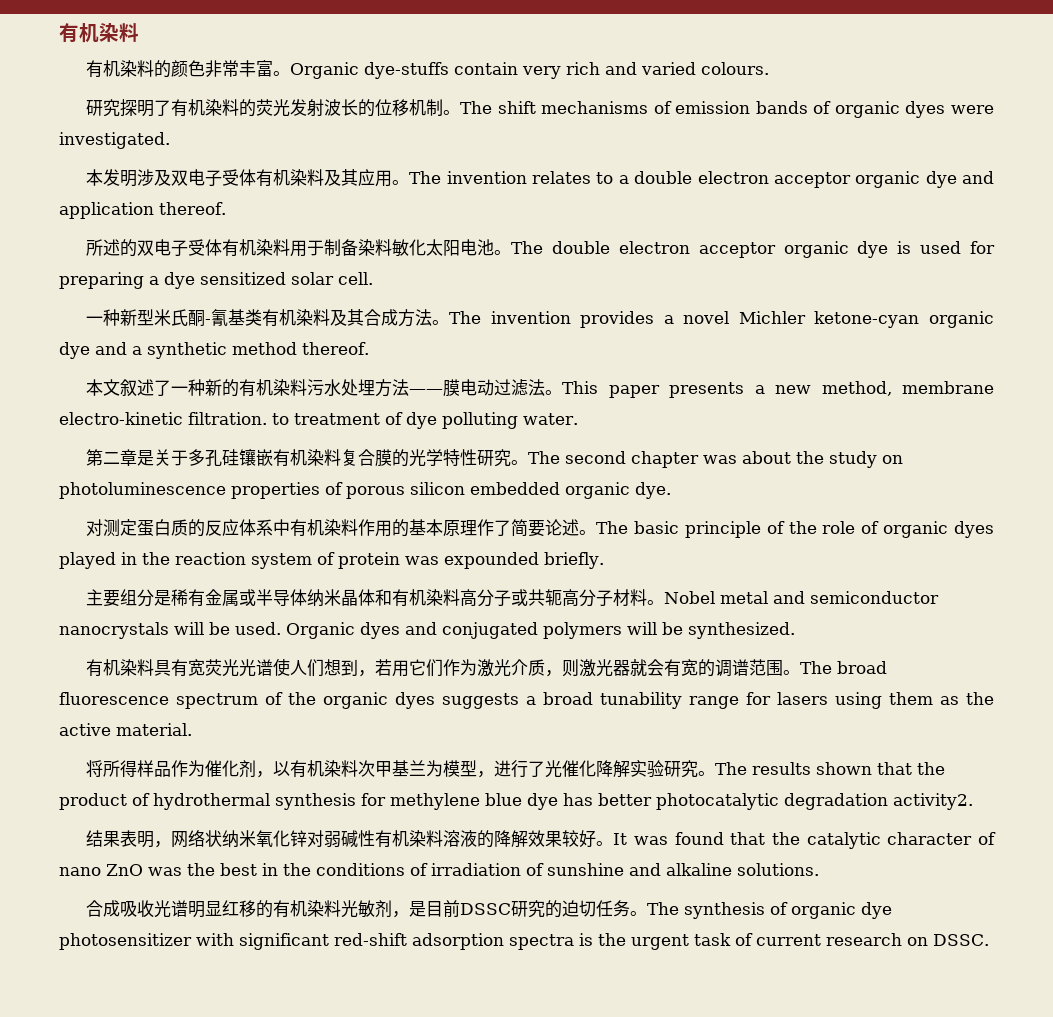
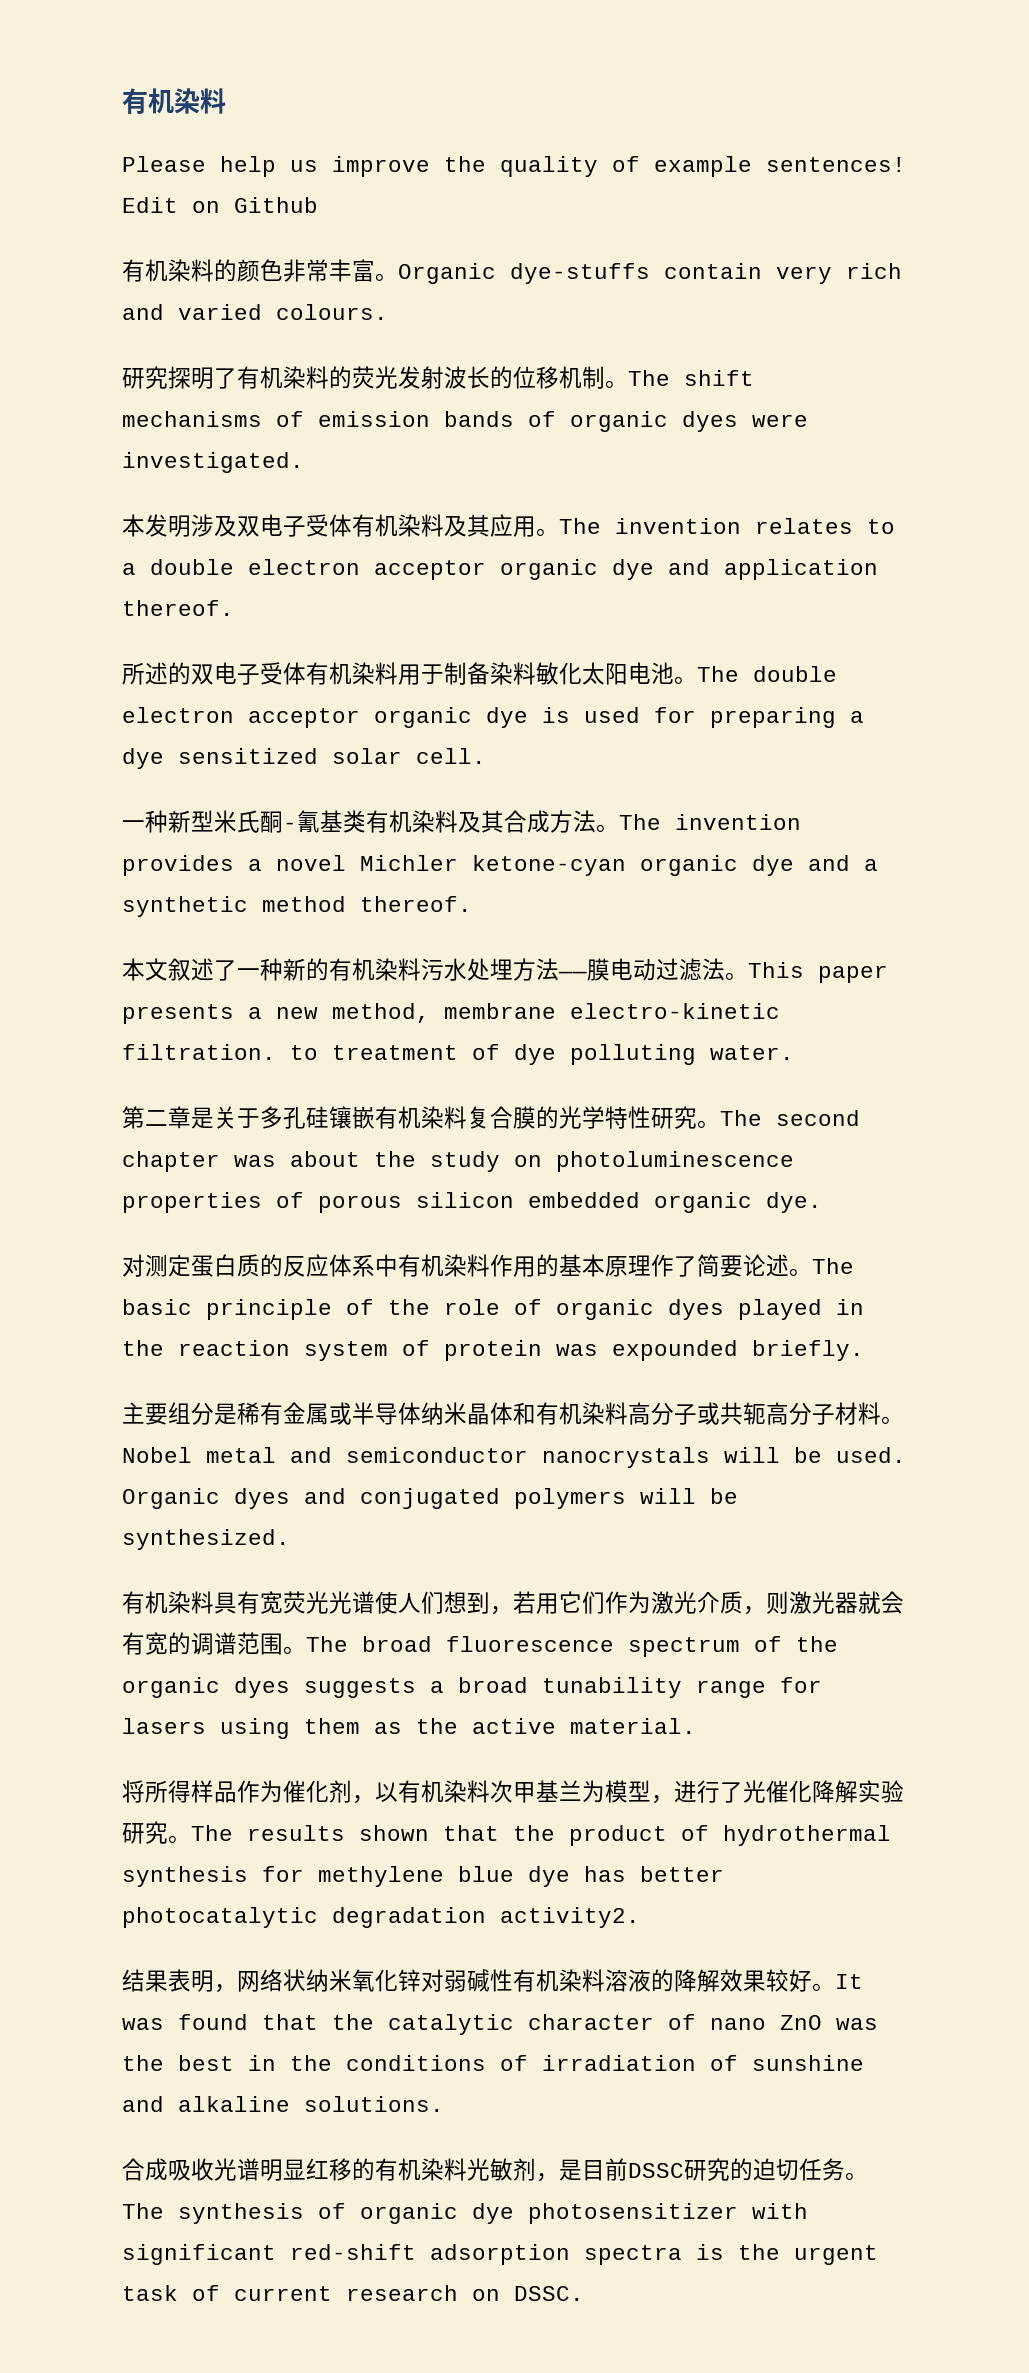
[59,23,139,43] 有机染料 -> [122,88,226,114] [122,156,906,177] [122,197,318,213] 有机染料 // Please help us improve the quality of example sentences! Edit on Github

